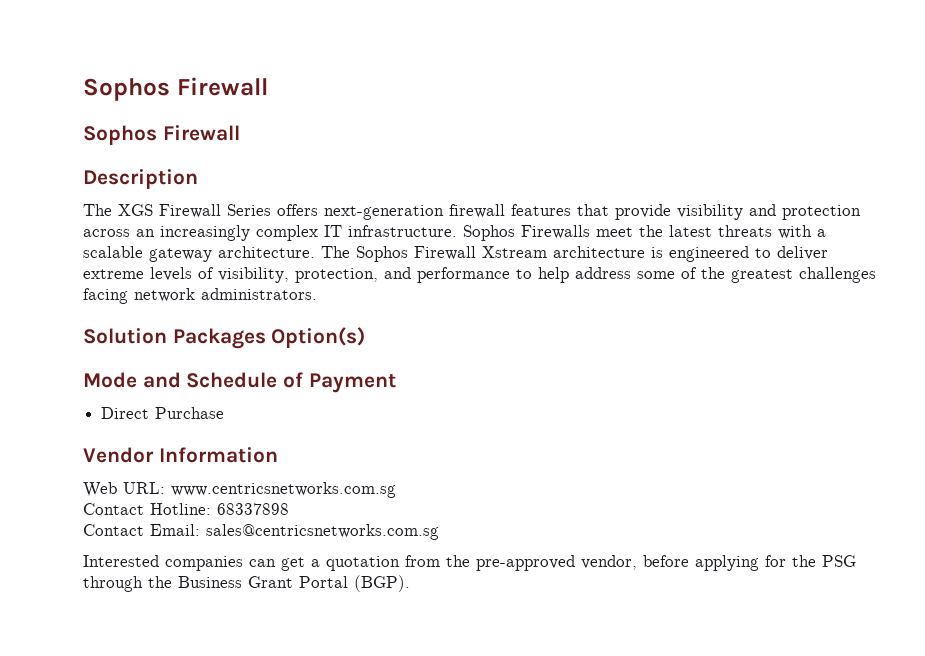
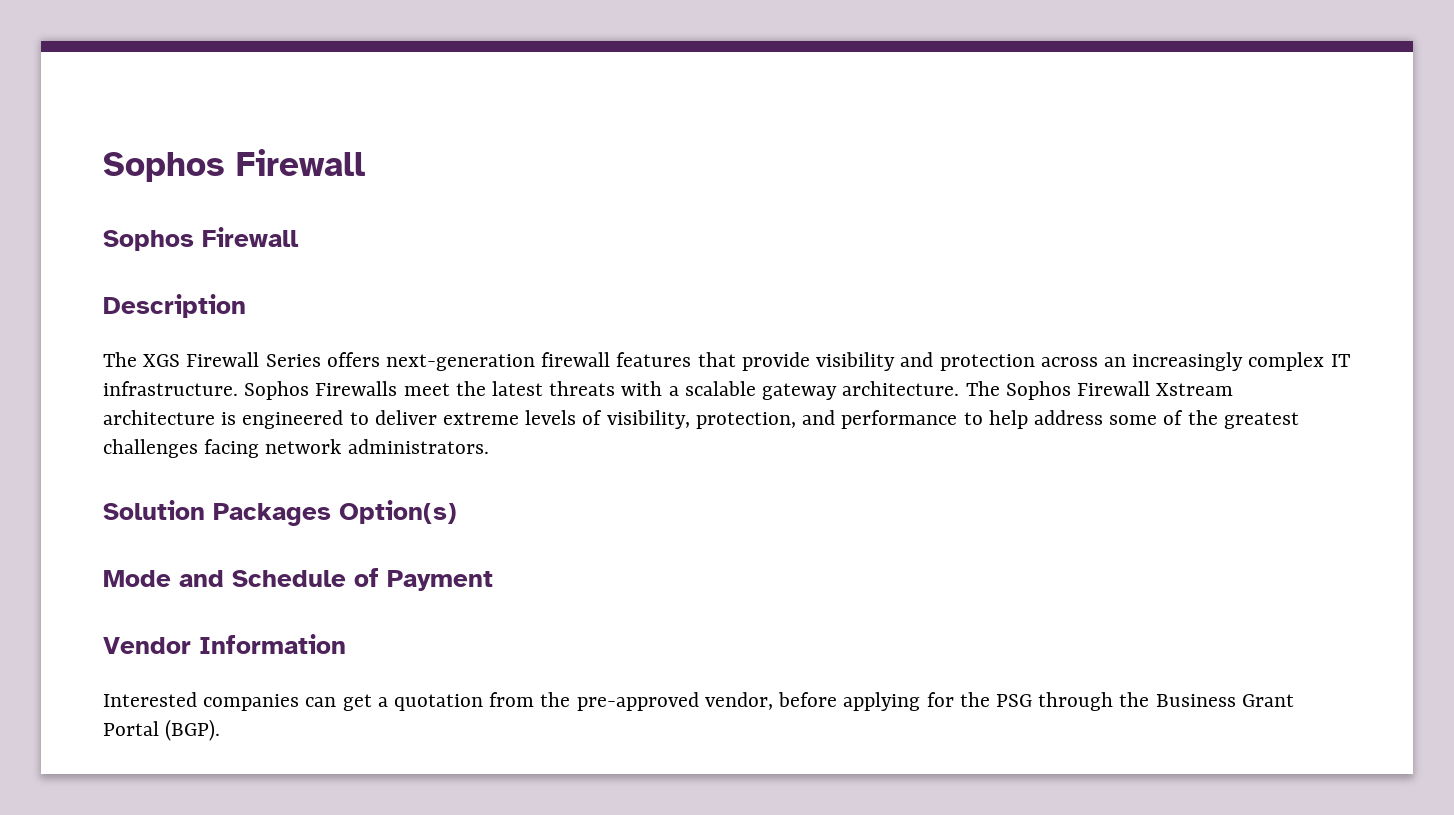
[101,407,225,419] // Direct Purchase -> (493, 580) none
[83,482,396,498] [83,503,289,515] [83,524,439,540] // Web URL: www.centricsnetworks.com.sg // Contact Hotline: 68337898 // Contact Email: sales@centricsnetworks.com.sg -> (346, 644) none

